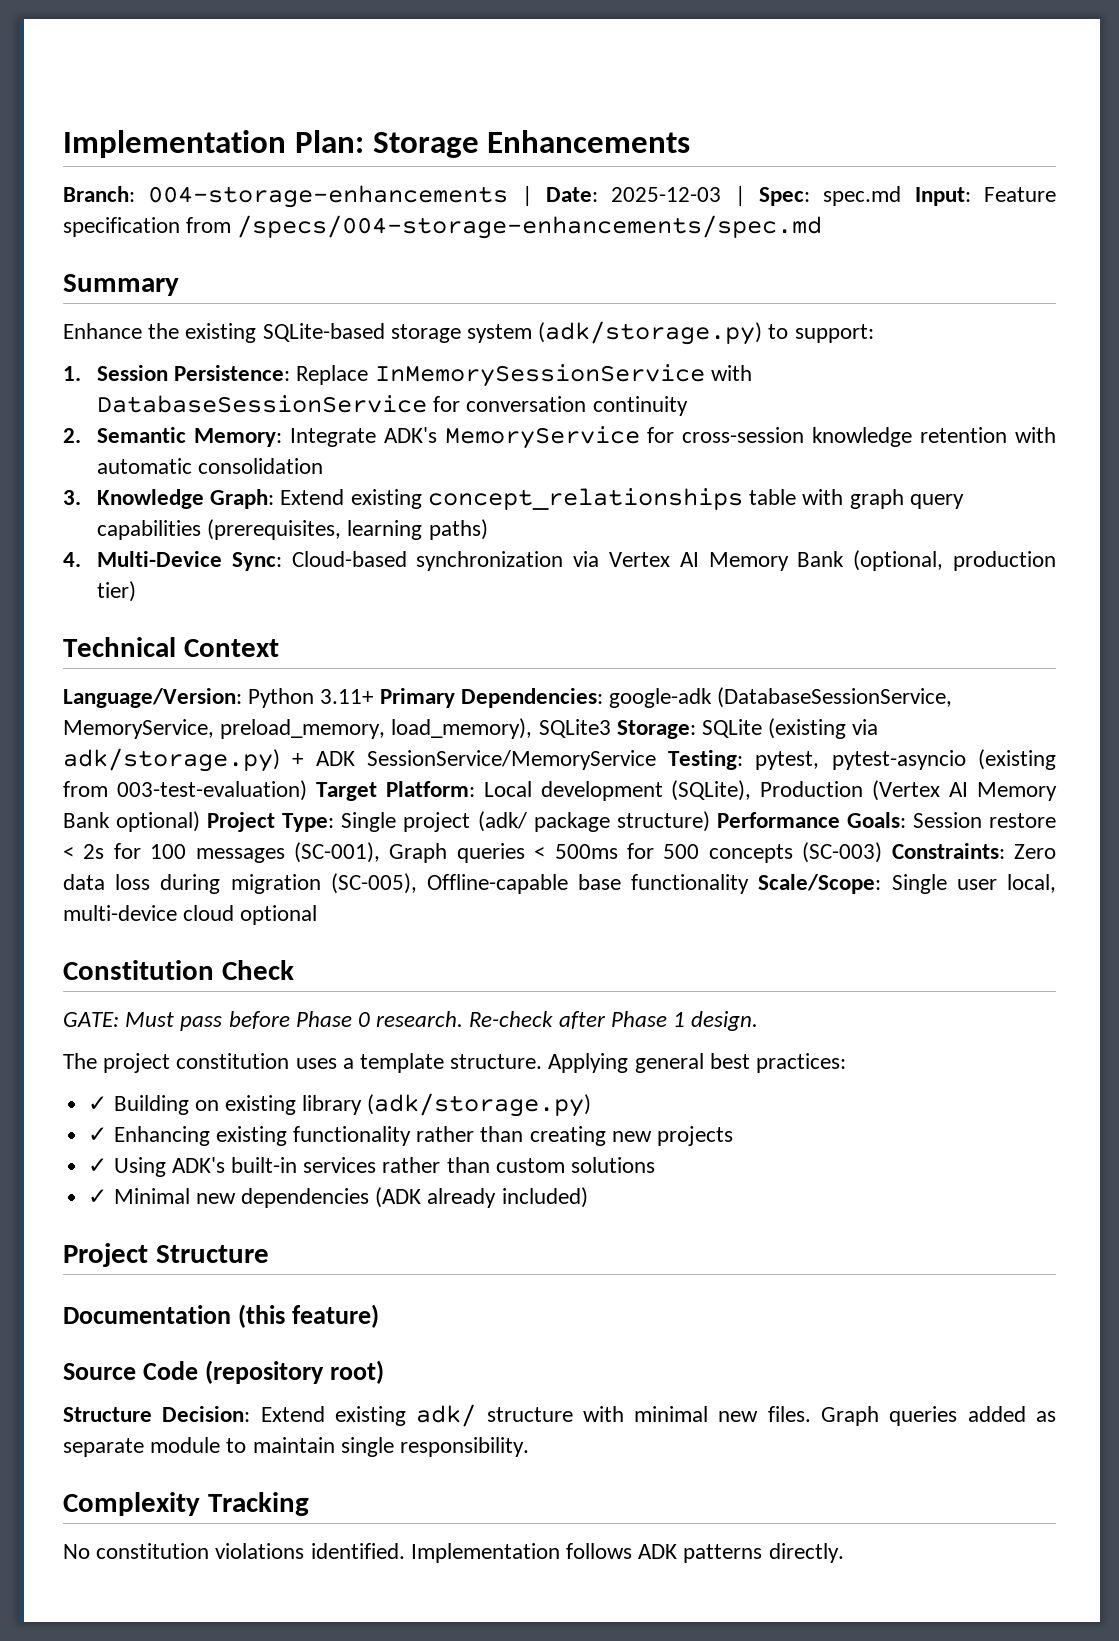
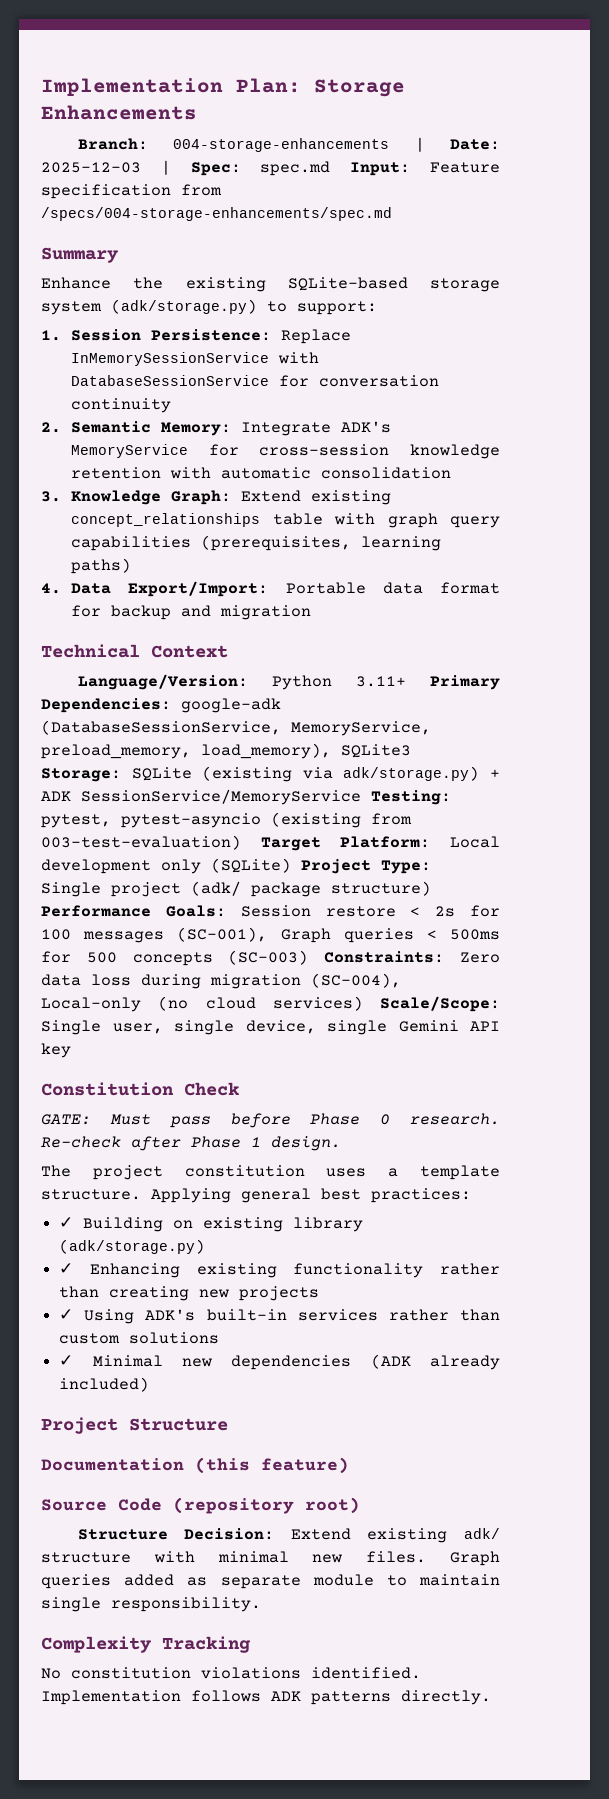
[97,550,1056,571] [97,581,137,602] Multi-Device Sync: Cloud-based synchronization via Vertex AI Memory Bank (optional, production tier) -> [71,581,501,597] [71,605,312,620] Data Export/Import: Portable data format for backup and migration
[671,780,1057,801] [63,811,201,832] (SQLite), Production (Vertex AI Memory Bank optional) -> [161,858,291,874] only (SQLite)
[330,873,1056,894] [63,905,318,925] (SC-005), Offline-capable base functionality Scale/Scope: Single user local, multi-device cloud optional -> [311,973,401,988] [41,996,500,1012] [41,1020,500,1035] [41,1043,71,1058] (SC-004), Local-only (no cloud services) Scale/Scope: Single user, single device, single Gemini API key

